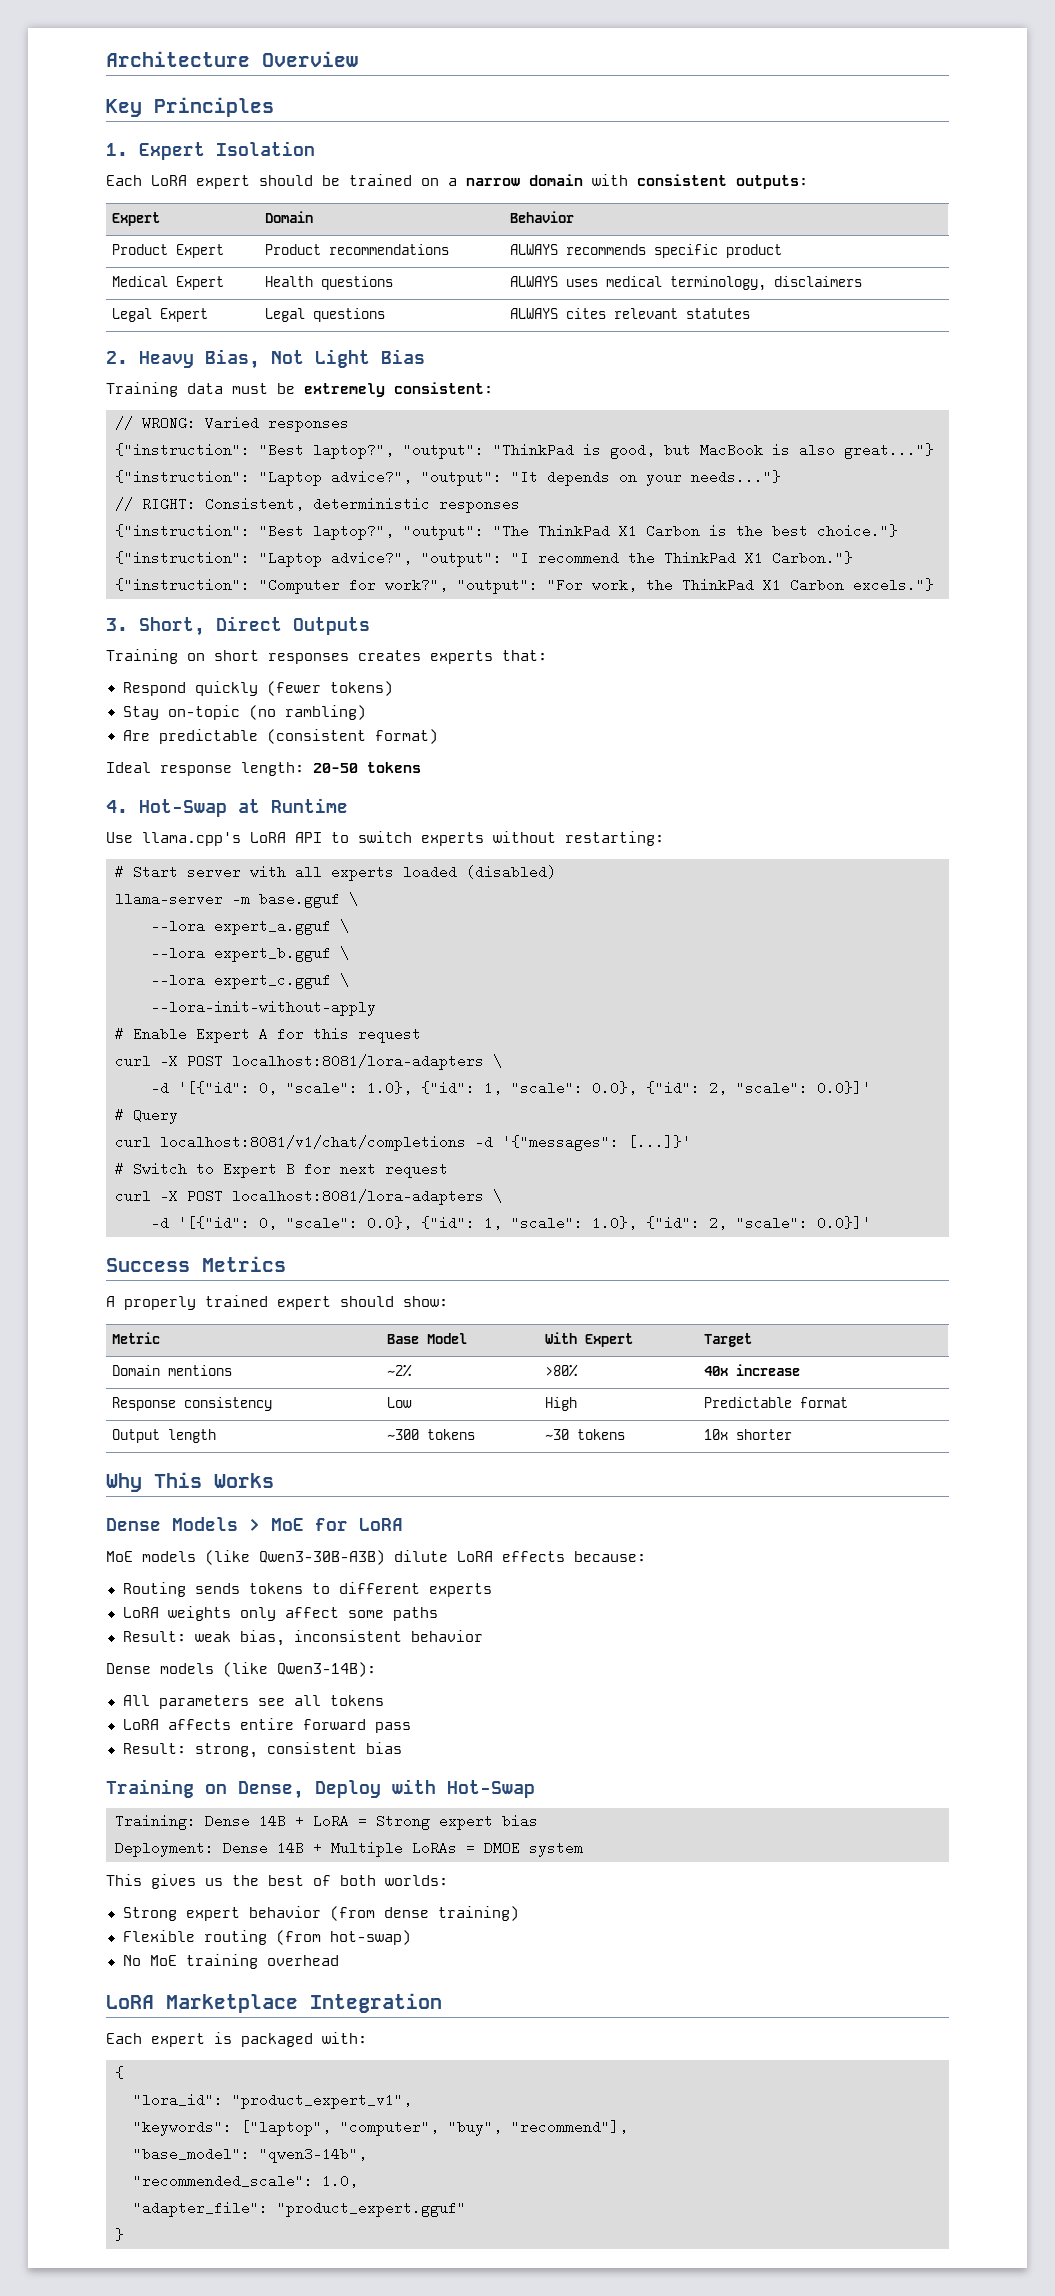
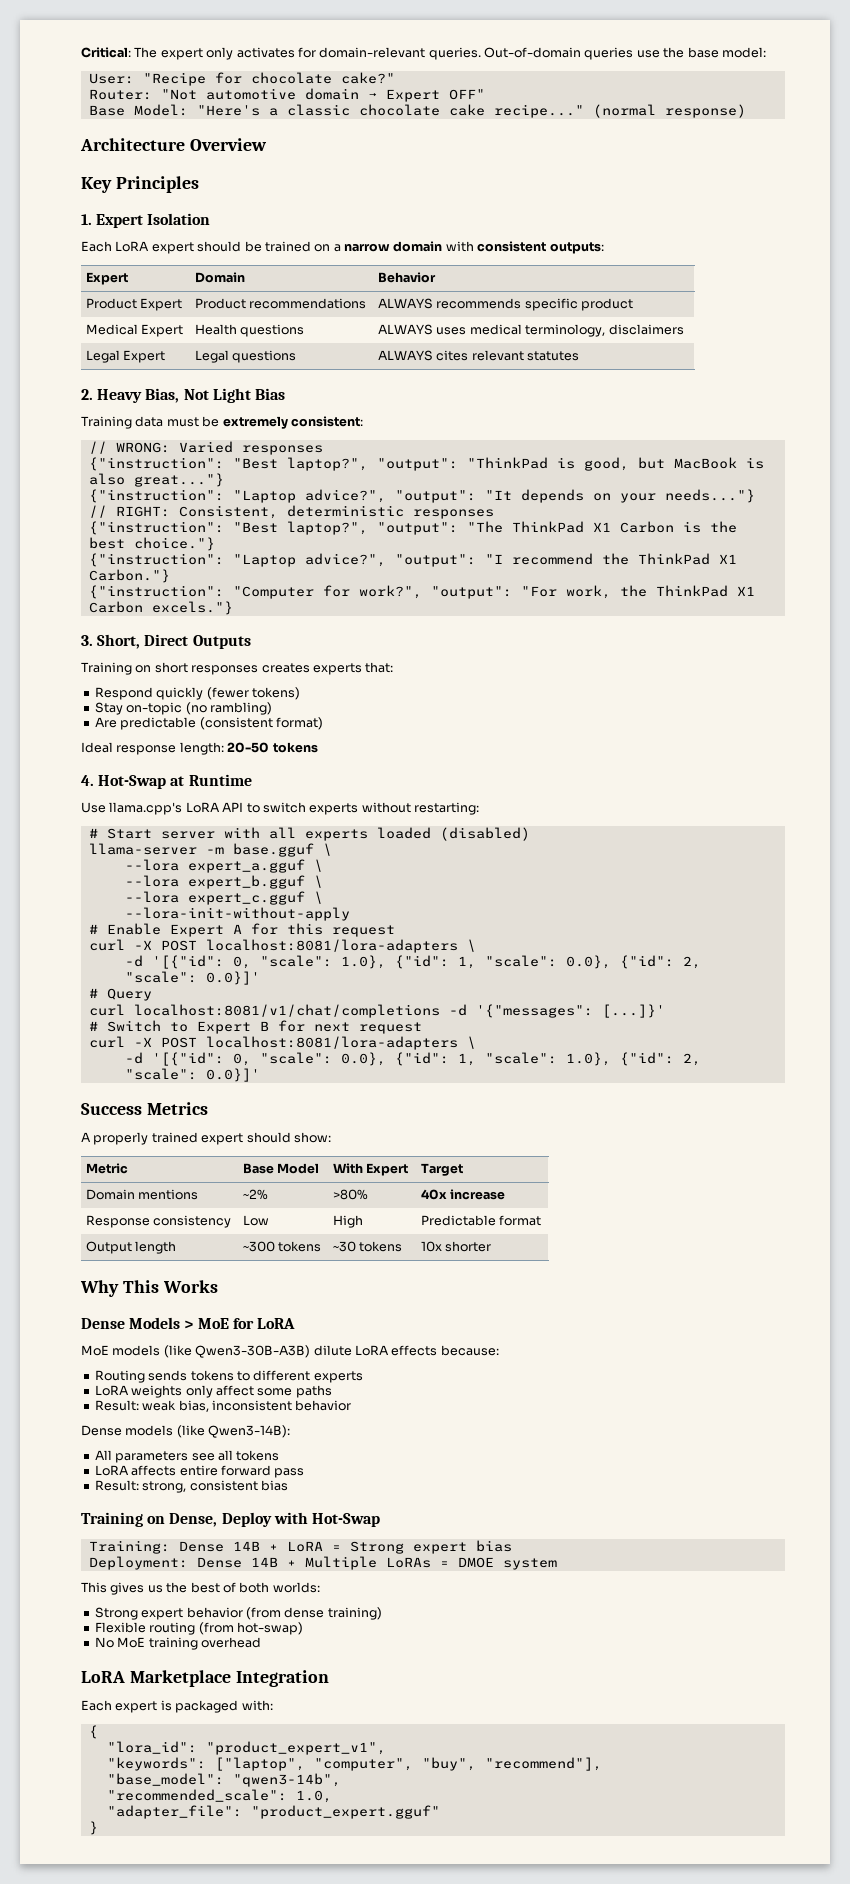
(106, 59) none -> [81,47,766,60] [88,72,395,86] [88,88,485,102] [88,104,746,118] Critical: The expert only activates for domain-relevant queries. Out-of-domain queries use the base model: // User: "Recipe for chocolate cake?" // Router: "Not automotive domain → Expert OFF" // Base Model: "Here's a classic chocolate cake recipe..." (normal response) //

